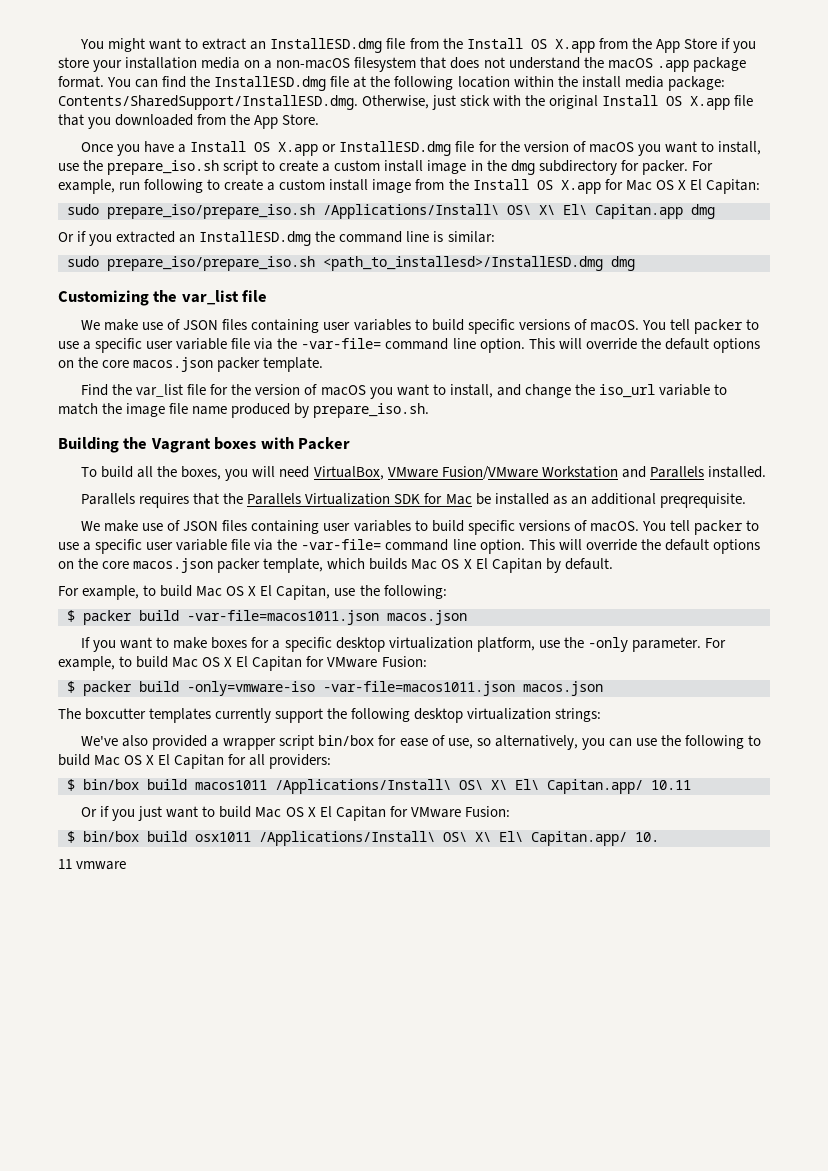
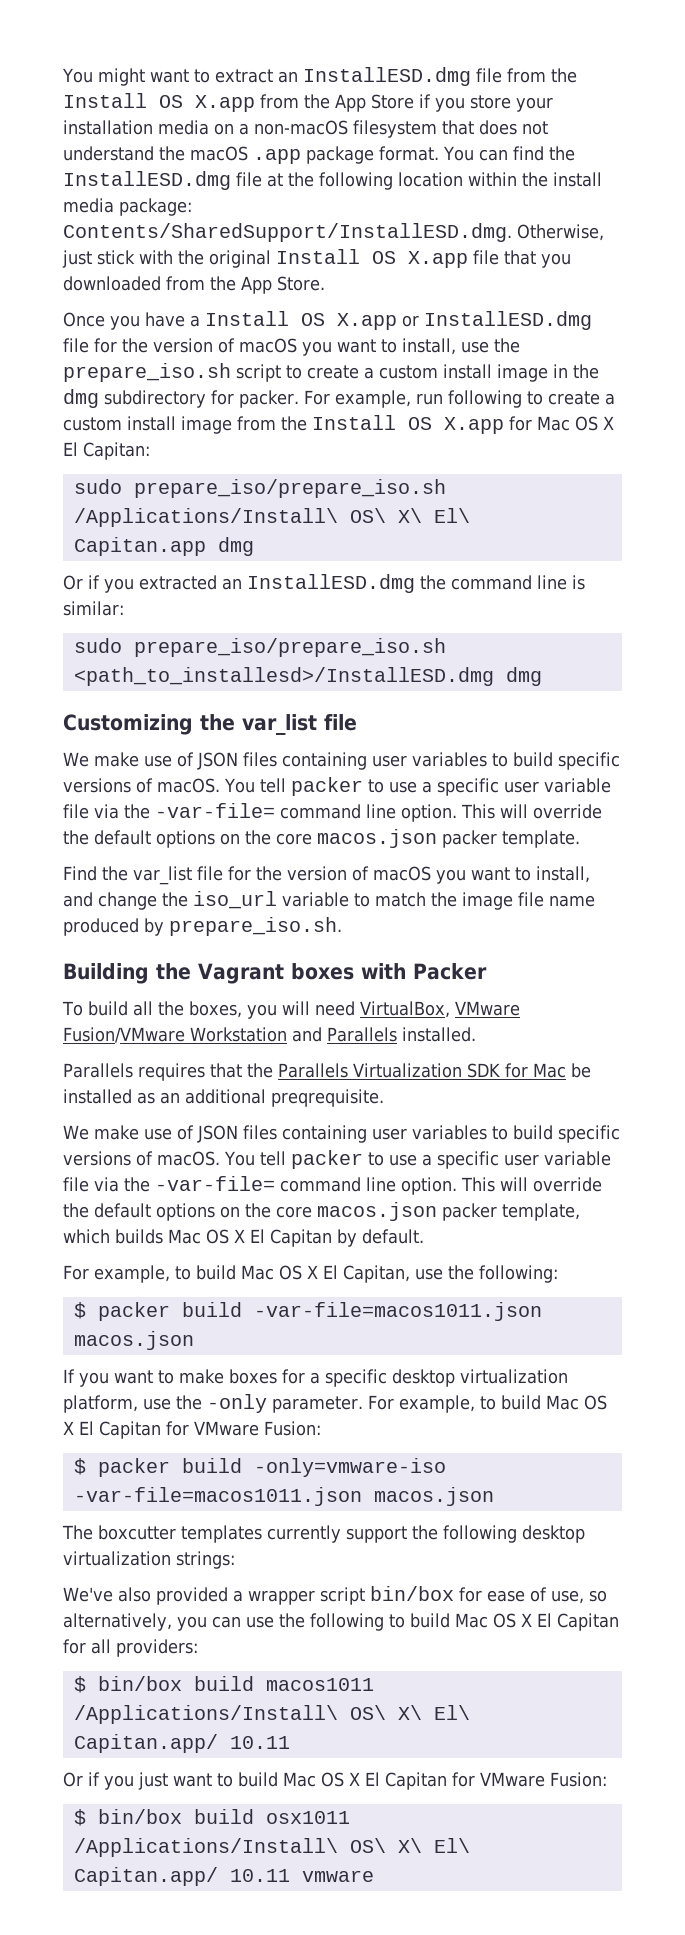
[635,832,659,842] [58,859,72,869] 10. // 11 -> [229,1869,290,1882] 10.11

